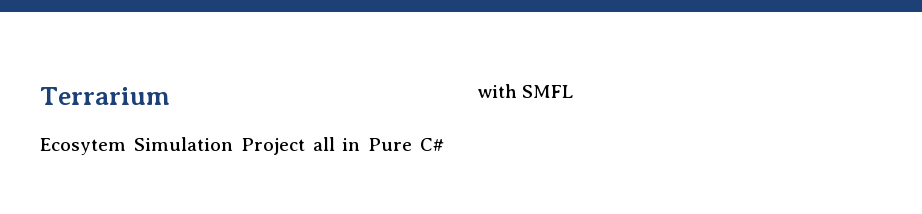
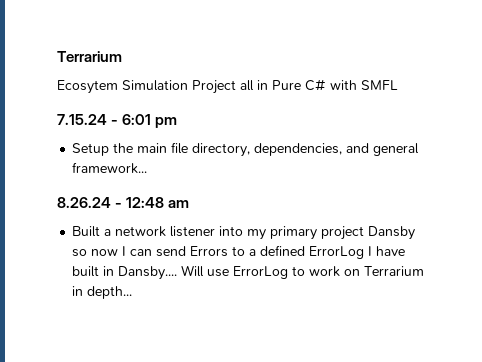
(574, 91) none -> [57,114,178,128] [72,142,420,157] [72,162,148,174] [57,197,190,208] [72,226,416,240] [72,245,406,259] [72,265,425,280] [72,286,133,299] // 7.15.24 - 6:01 pm // Setup the main file directory, dependencies, and general framework... // 8.26.24 - 12:48 am // Built a network listener into my primary project Dansby so now I can send Errors to a defined ErrorLog I have built in Dansby.... Will use ErrorLog to work on Terrarium in depth...

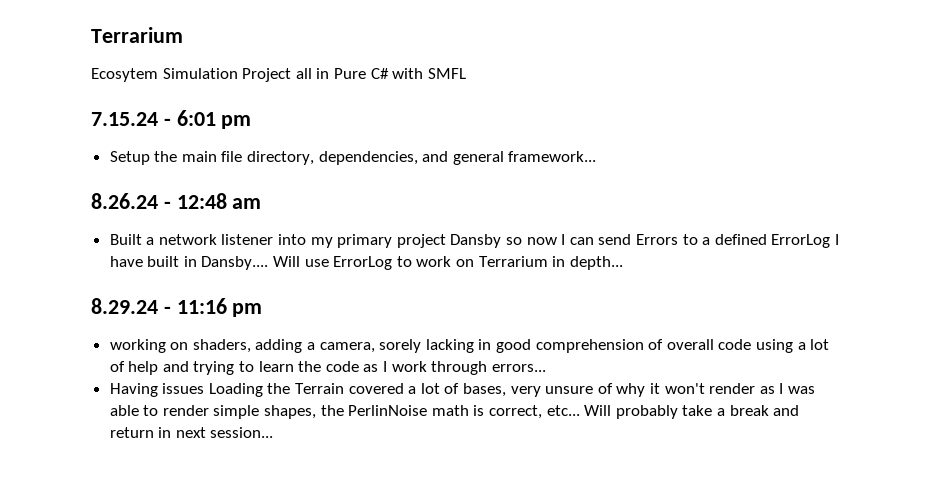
(133, 292) none -> [91,298,263,317] [109,339,830,353] [109,361,546,375] [109,383,815,397] [109,405,800,419] [109,427,274,438] // 8.29.24 - 11:16 pm // working on shaders, adding a camera, sorely lacking in good comprehension of overall code using a lot of help and trying to learn the code as I work through errors... // Having issues Loading the Terrain covered a lot of bases, very unsure of why it won't render as I was able to render simple shapes, the PerlinNoise math is correct, etc... Will probably take a break and return in next session...

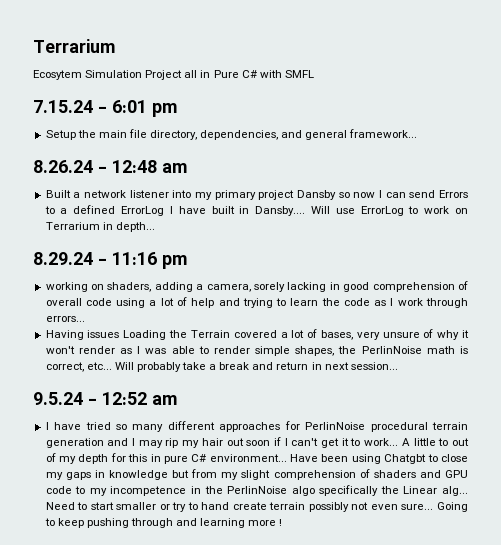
(274, 432) none -> [33,392,177,405] [45,421,469,432] [45,437,470,448] [45,453,469,464] [45,469,469,480] [45,485,468,496] [45,502,468,512] [44,518,283,528] // 9.5.24 - 12:52 am // I have tried so many different approaches for PerlinNoise procedural terrain generation and I may rip my hair out soon if I can't get it to work... A little to out of my depth for this in pure C# environment... Have been using Chatgbt to close my gaps in knowledge but from my slight comprehension of shaders and GPU code to my incompetence in the PerlinNoise algo specifically the Linear alg... Need to start smaller or try to hand create terrain possibly not even sure... Going to keep pushing through and learning more !

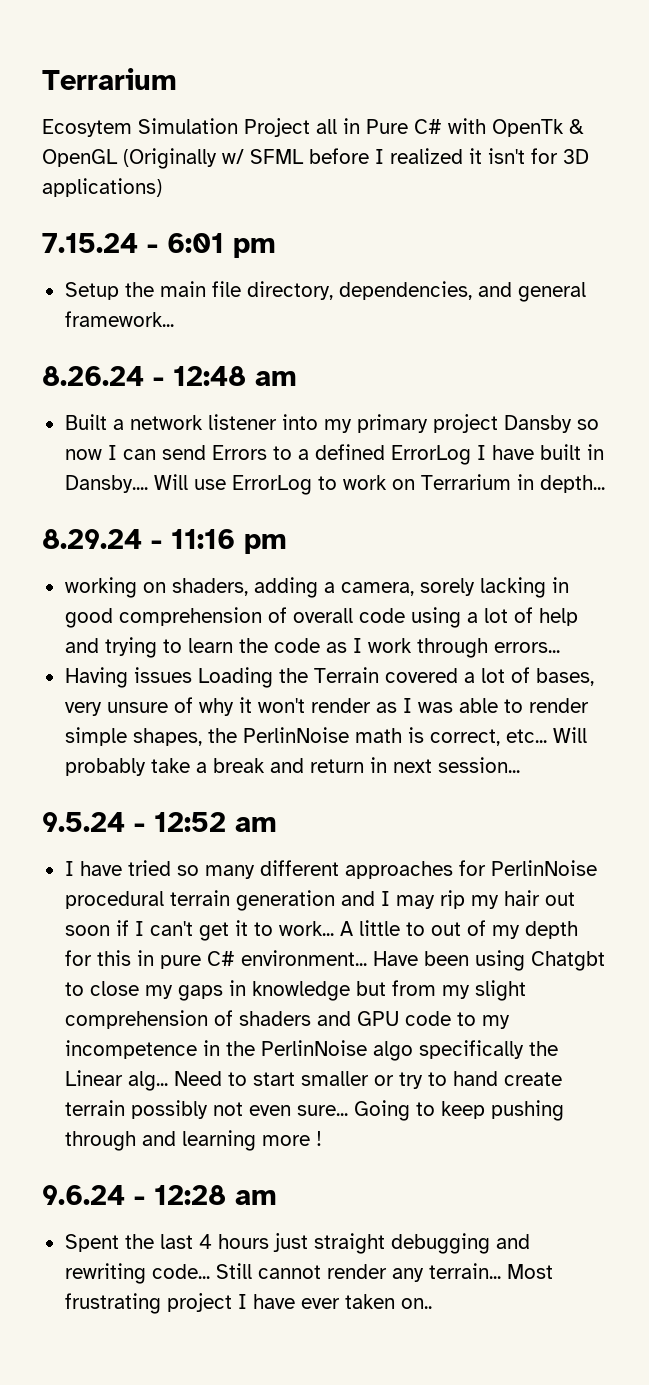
[284,70,314,78] SMFL -> [492,119,584,137] [42,148,589,169] [42,178,162,197] OpenTk & OpenGL (Originally w/ SFML before I realized it isn't for 3D applications)
(283, 522) none -> [42,1185,277,1205] [64,1233,530,1254] [64,1263,553,1284] [64,1293,432,1314] // 9.6.24 - 12:28 am // Spent the last 4 hours just straight debugging and rewriting code... Still cannot render any terrain... Most frustrating project I have ever taken on..

